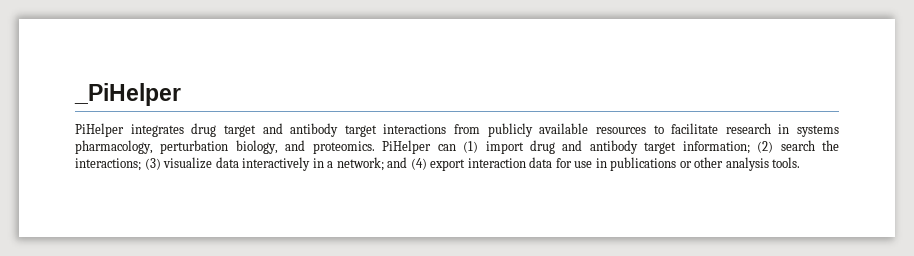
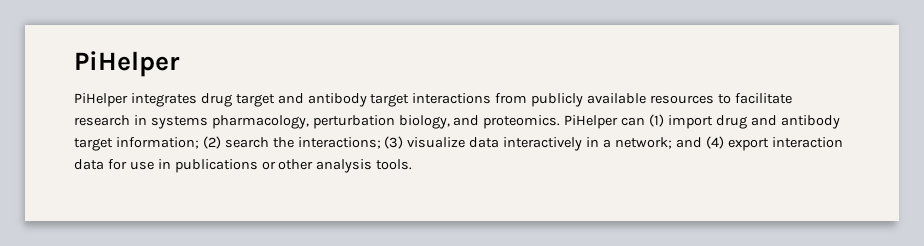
[74,83,181,106] _PiHelper -> [74,51,180,77] PiHelper

